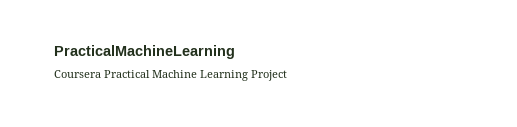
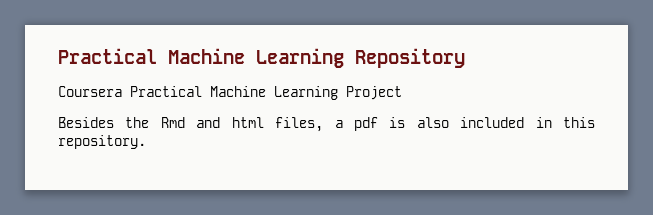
[54,45,235,59] PracticalMachineLearning -> [58,48,465,68] Practical Machine Learning Repository
(287, 75) none -> [58,117,596,132] [58,135,146,149] // Besides the Rmd and html files, a pdf is also included in this repository.

